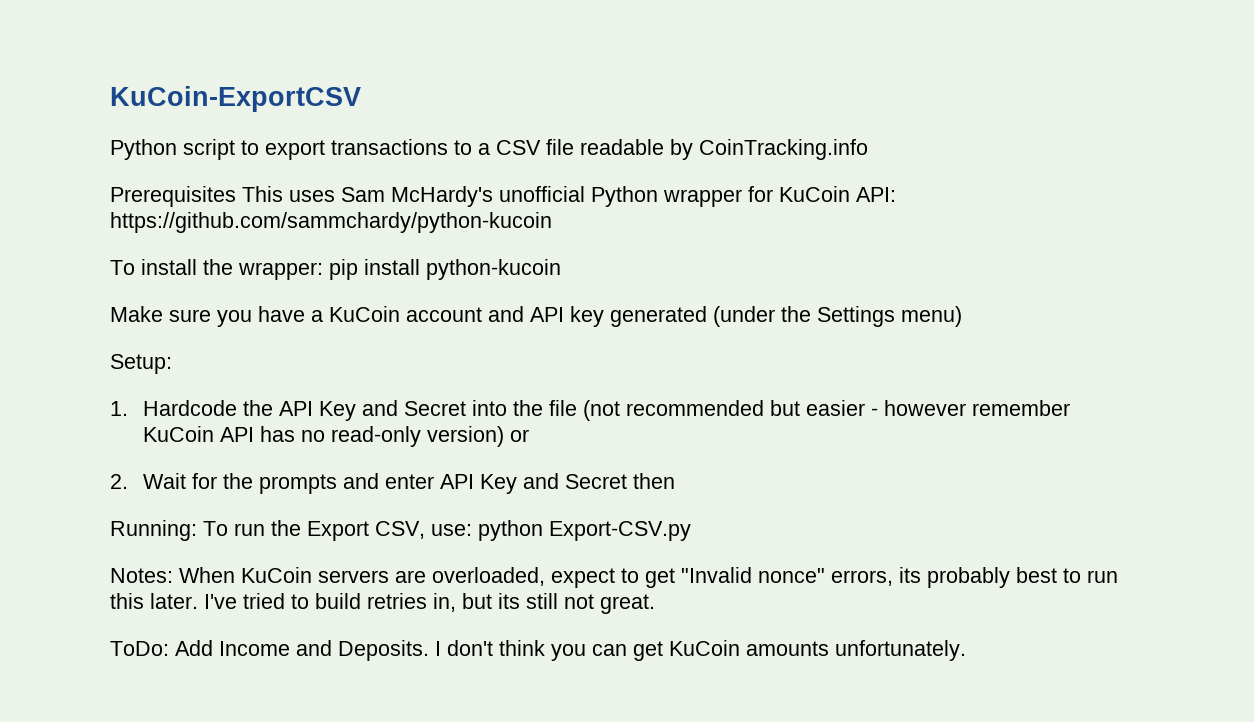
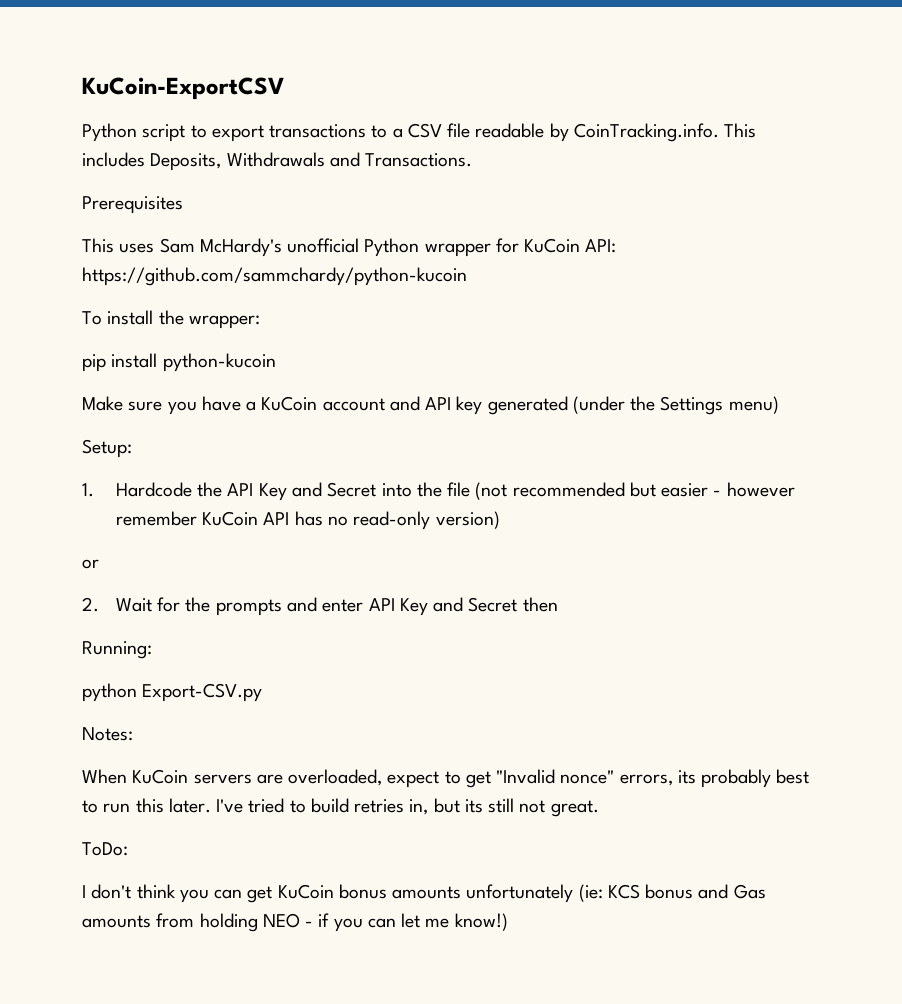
[699,139,868,160] CoinTracking.info -> [573,123,757,142] [82,152,473,171] CoinTracking.info. This includes Deposits, Withdrawals and Transactions.
(236, 196) none -> (183, 205) //
(323, 271) none -> (260, 322) //
(504, 436) none -> (500, 520) //
[203,520,472,541] To run the Export CSV, use: -> (152, 650) //
(173, 575) none -> (133, 734) //
[175,640,429,661] Add Income and Deposits. -> (128, 849) //
[746,640,966,661] amounts unfortunately. -> [338,884,766,903] [82,913,508,932] bonus amounts unfortunately (ie: KCS bonus and Gas amounts from holding NEO - if you can let me know!)

